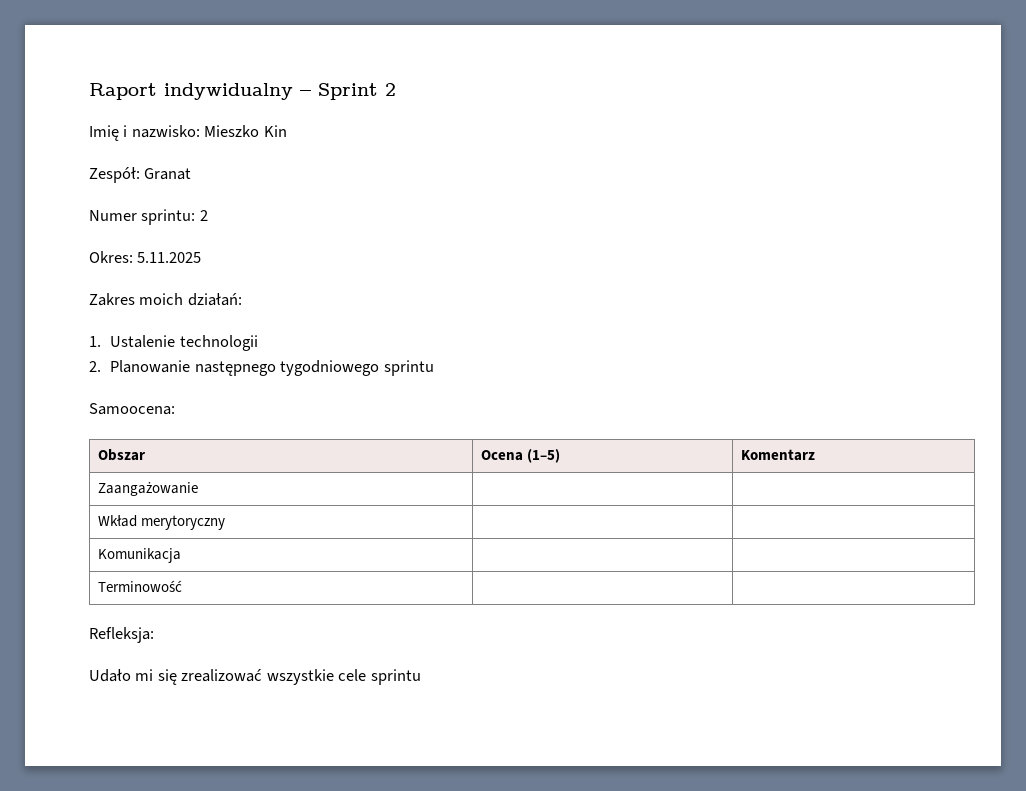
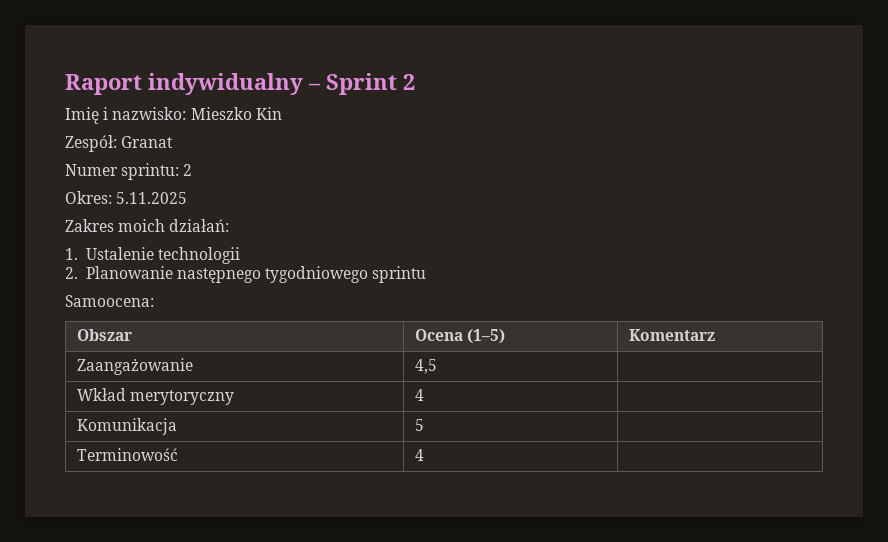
(199, 489) none -> [414,359,437,374] 4,5
(226, 522) none -> [414,389,424,401] 4
(182, 555) none -> [414,419,424,431] 5
[89,627,154,643] [89,669,421,685] | // Refleksja: // Udało mi się zrealizować wszystkie cele sprintu -> [414,449,424,461] 4 |

